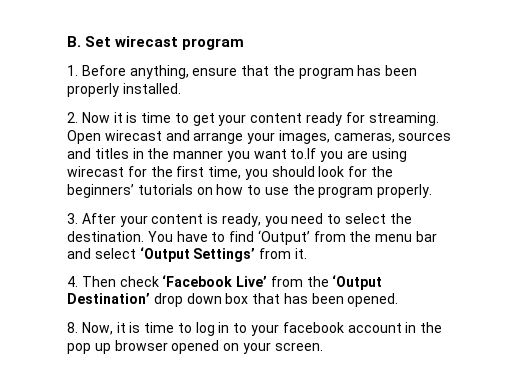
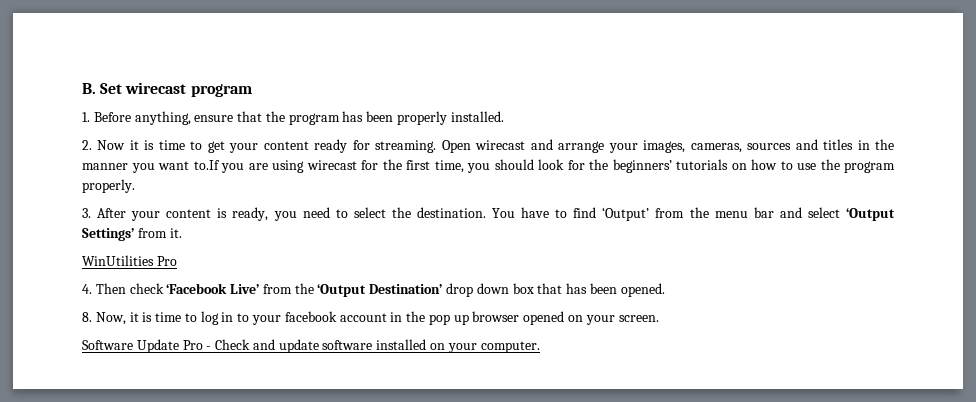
(307, 253) none -> [82,255,177,266] // WinUtilities Pro
(323, 346) none -> [82,339,540,353] // Software Update Pro - Check and update software installed on your computer.

